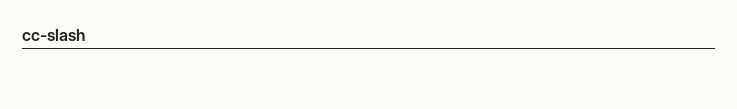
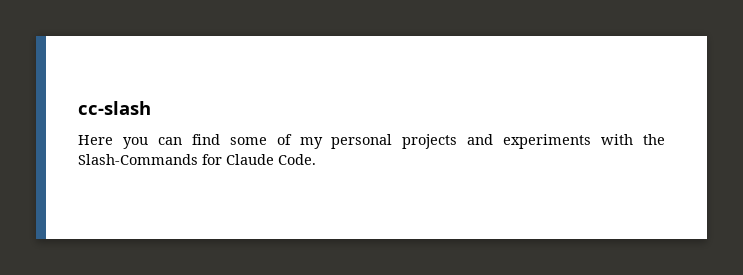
(85, 35) none -> [78,134,665,149] [78,154,316,165] // Here you can find some of my personal projects and experiments with the Slash-Commands for Claude Code.

